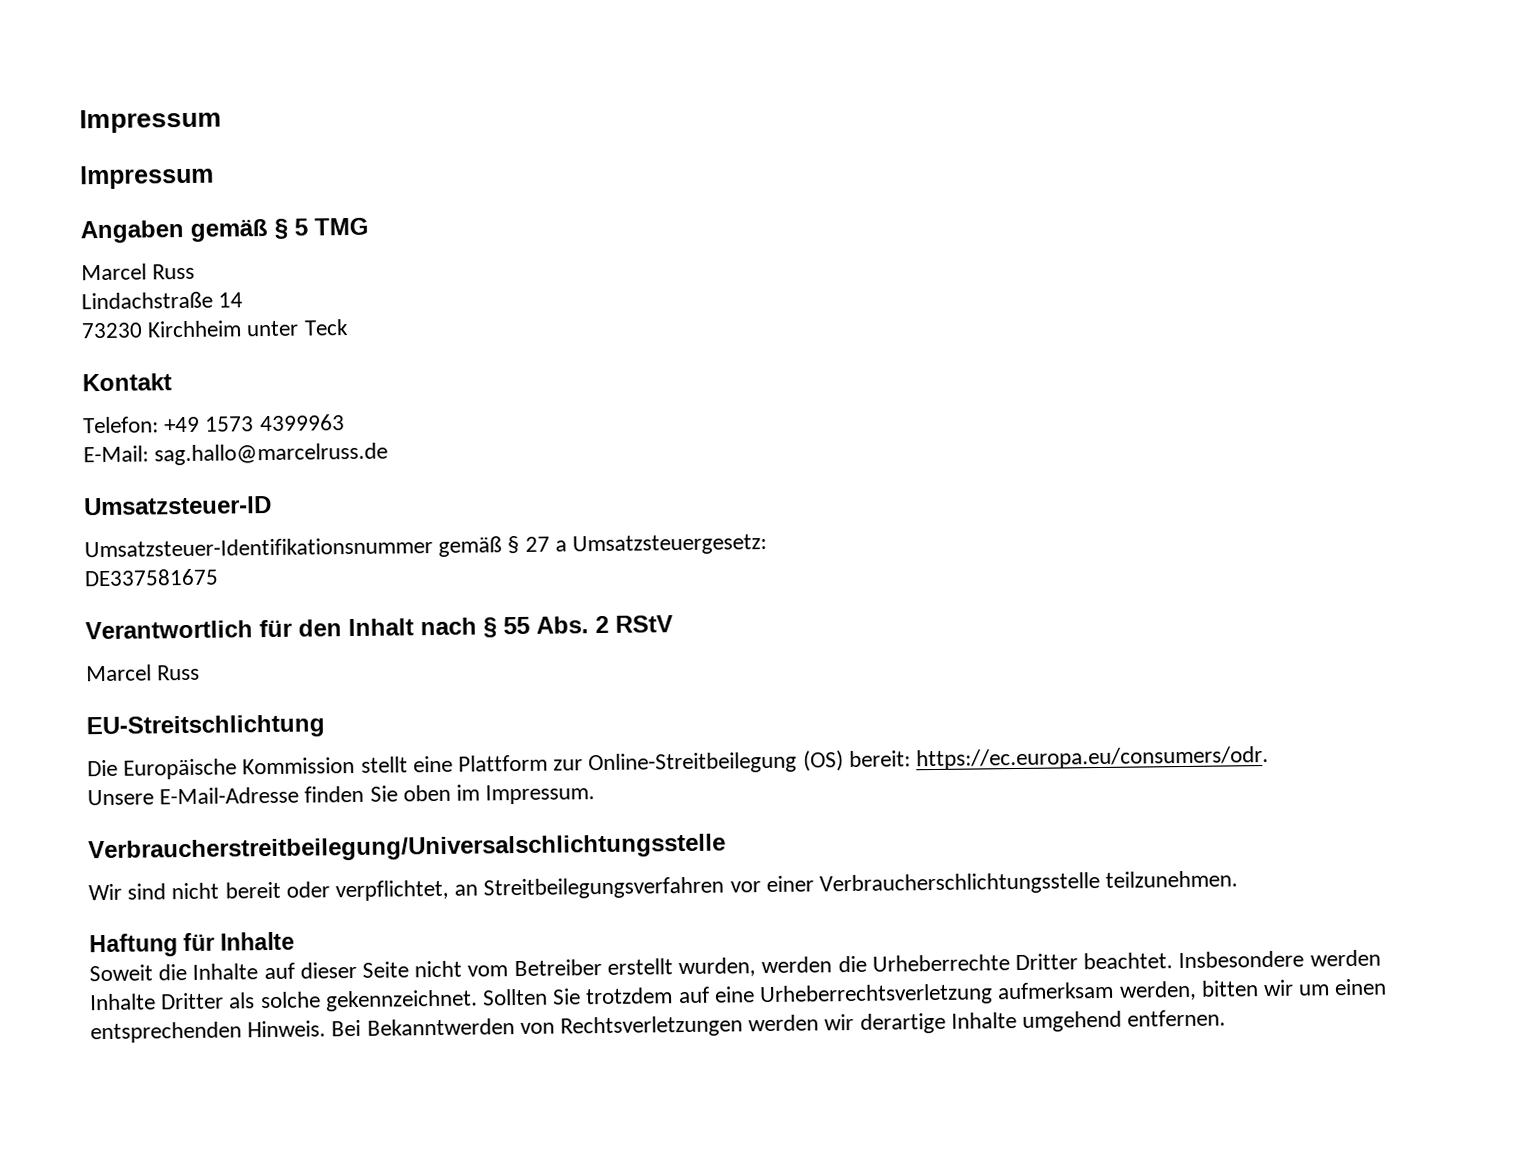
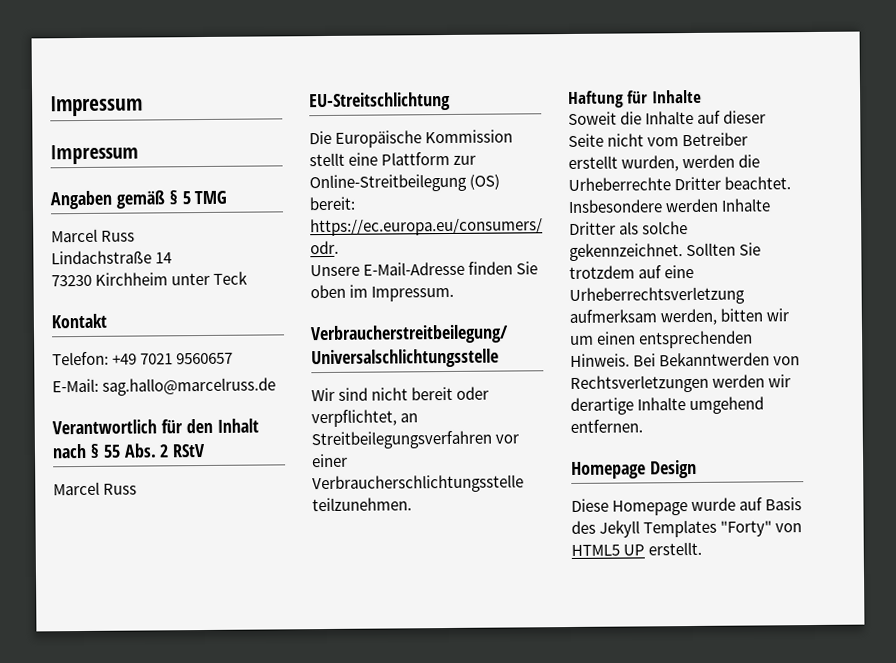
[205,414,345,432] 1573 4399963 -> [140,352,234,365] 7021 9560657
[84,495,272,516] [84,533,768,558] [84,568,219,587] // Umsatzsteuer-ID // Umsatzsteuer-Identifikationsnummer gemäß § 27 a Umsatzsteuergesetz: // DE337581675 -> (277, 386) none
(1227, 1018) none -> [571,459,697,479] [571,497,803,516] [571,519,803,538] [571,541,703,556] // Homepage Design // Diese Homepage wurde auf Basis des Jekyll Templates "Forty" von HTML5 UP erstellt.

